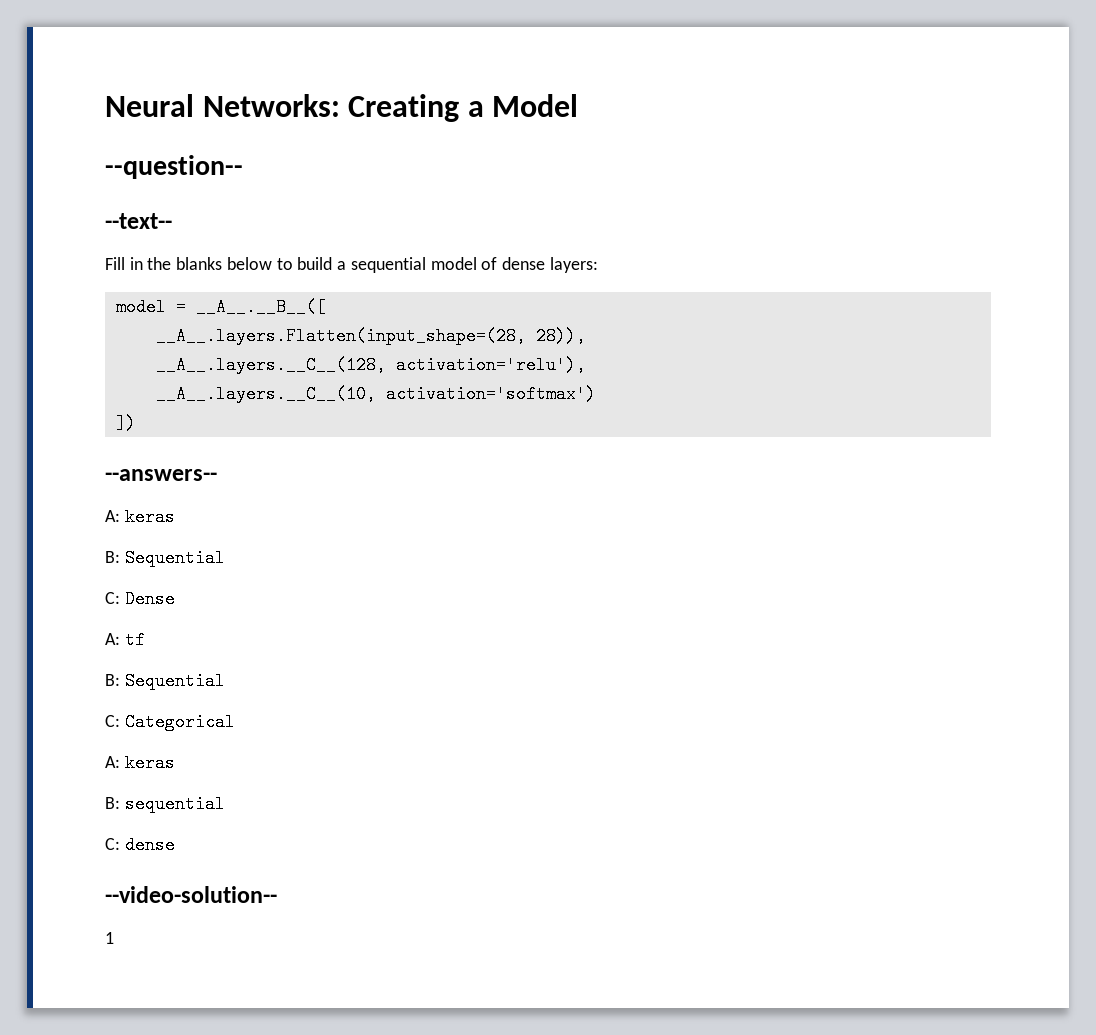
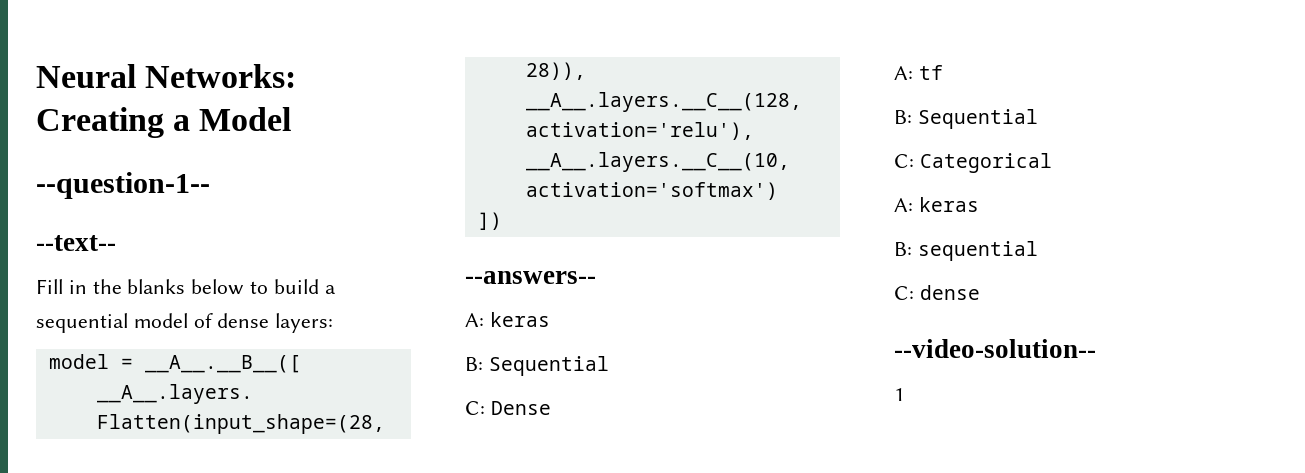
[105,155,243,179] --question-- -> [36,172,210,199] --question-1--

